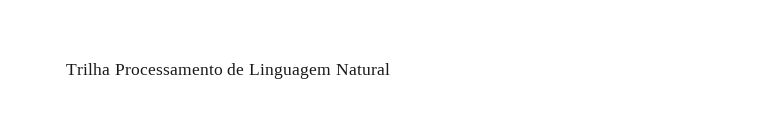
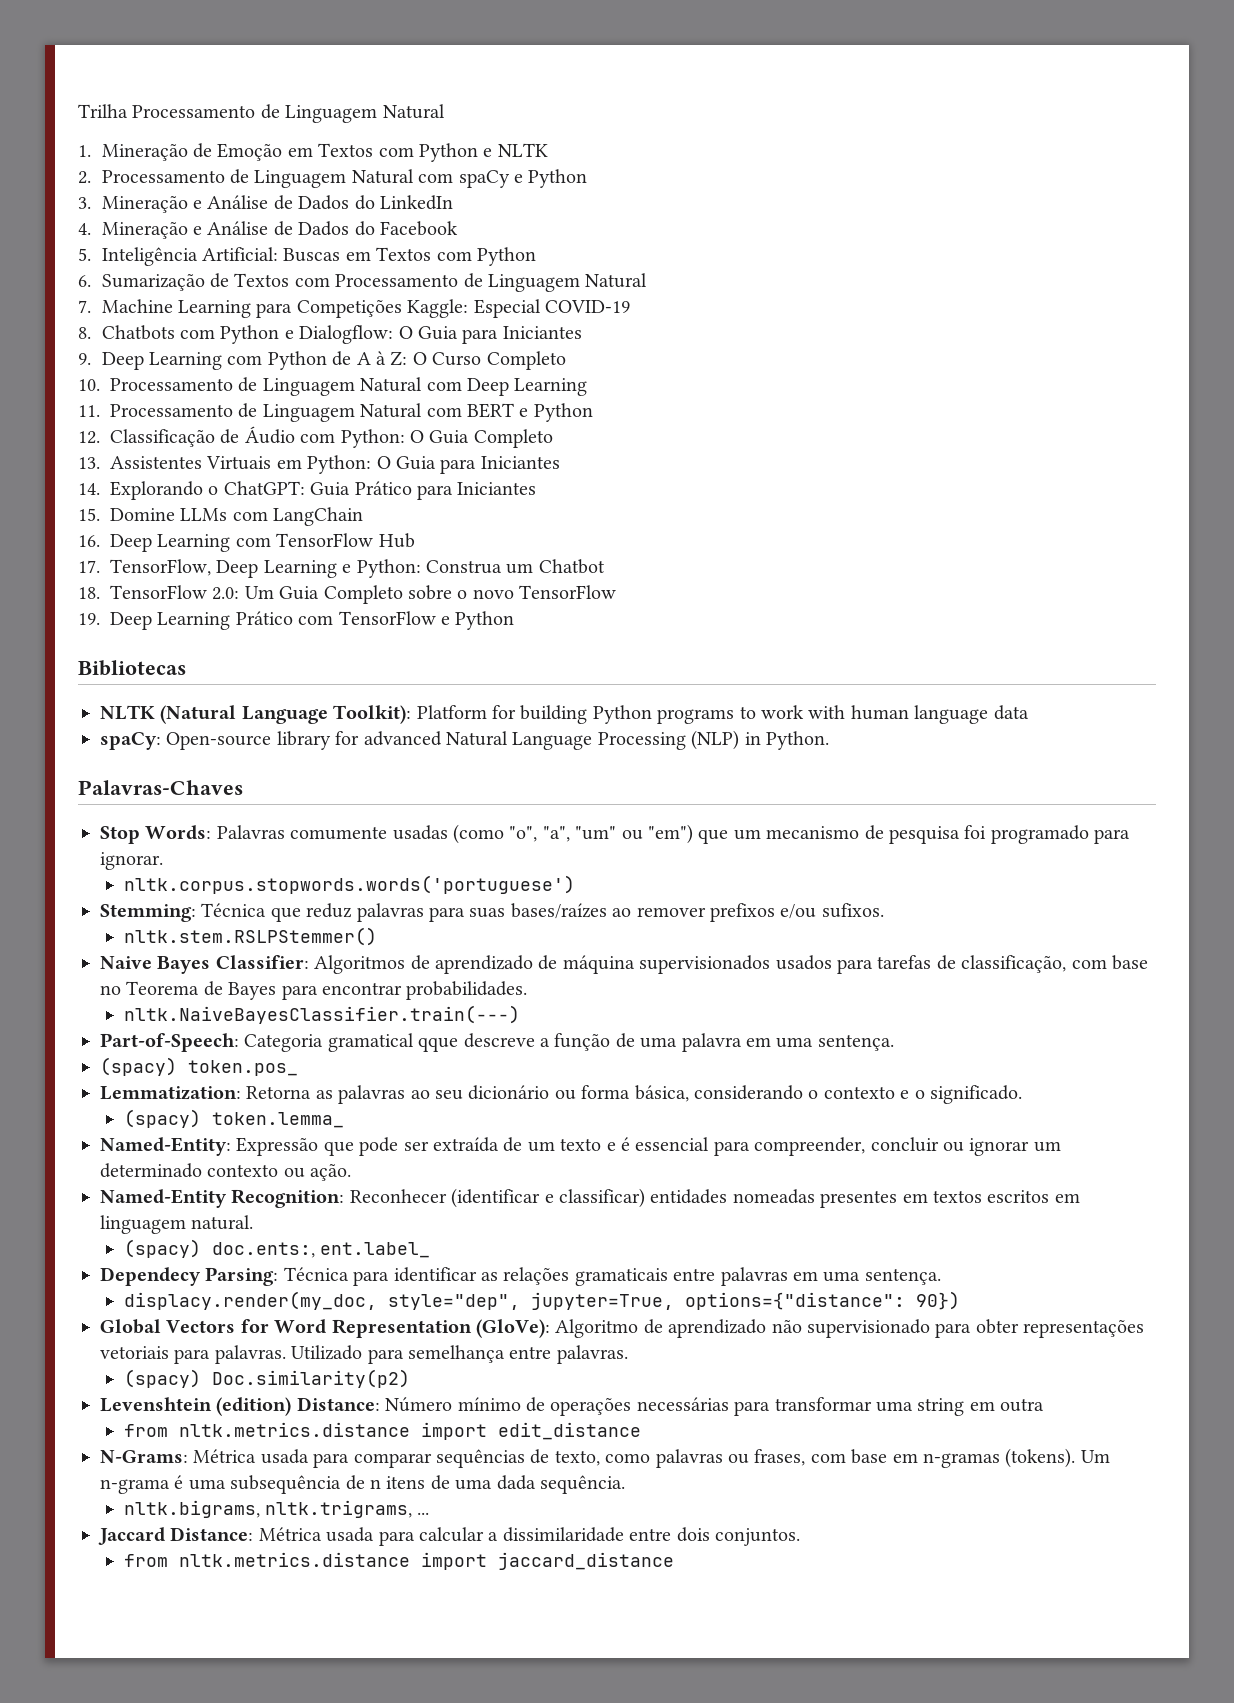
(390, 69) none -> [78,143,548,162] [78,169,588,188] [78,195,453,213] [78,221,458,239] [78,247,536,266] [78,273,648,292] [78,299,630,318] [78,325,582,344] [78,351,566,370] [78,377,588,396] [78,403,593,422] [78,426,553,448] [78,455,560,474] [78,481,537,500] [78,507,364,526] [78,533,415,552] [78,559,605,578] [78,585,617,604] [78,611,515,630] [78,660,186,676] [100,705,1029,724] [100,730,829,750] [78,780,243,795] [100,824,1131,844] [100,852,163,870] [123,875,575,894] [100,903,884,922] [123,927,377,946] [100,955,1148,974] [100,981,528,1000] [123,1005,520,1024] [100,1033,894,1052] [100,1057,298,1076] [100,1085,1022,1104] [123,1109,344,1128] [100,1137,1061,1156] [100,1163,352,1181] [100,1188,1080,1208] [100,1215,254,1234] [123,1239,430,1258] [100,1267,941,1286] [123,1291,960,1310] [100,1319,1145,1338] [100,1345,628,1364] [123,1369,410,1388] [100,1397,1045,1416] [123,1422,641,1440] [100,1448,1110,1468] [100,1475,625,1494] [123,1500,430,1518] [98,1527,800,1546] [123,1552,674,1570] // 1. Mineração de Emoção em Textos com Python e NLTK // 2. Processamento de Linguagem Natural com spaCy e Python // 3. Mineração e Análise de Dados do LinkedIn // 4. Mineração e Análise de Dados do Facebook // 5. Inteligência Artificial: Buscas em Textos com Python // 6. Sumarização de Textos com Processamento de Linguagem Natural // 7. Machine Learning para Competições Kaggle: Especial COVID-19 // 8. Chatbots com Python e Dialogflow: O Guia para Iniciantes // 9. Deep Learning com Python de A à Z: O Curso Completo // 10. Processamento de Linguagem Natural com Deep Learning // 11. Processamento de Linguagem Natural com BERT e Python // 12. Classificação de Áudio com Python: O Guia Completo // 13. Assistentes Virtuais em Python: O Guia para Iniciantes // 14. Explorando o ChatGPT: Guia Prático para Iniciantes // 15. Domine LLMs com LangChain // 16. Deep Learning com TensorFlow Hub // 17. TensorFlow, Deep Learning e Python: Construa um Chatbot // 18. TensorFlow 2.0: Um Guia Completo sobre o novo TensorFlow // 19. Deep Learning Prático com TensorFlow e Python // Bibliotecas // NLTK (Natural Language Toolkit): Platform for building Python programs to work with human language data // spaCy: Open-source library for advanced Natural Language Processing (NLP) in Python. // Palavras-Chaves // Stop Words: Palavras comumente usadas (como "o", "a", "um" ou "em") que um mecanismo de pesquisa foi programado para ignorar. // nltk.corpus.stopwords.words('portuguese') // Stemming: Técnica que reduz palavras para suas bases/raízes ao remover prefixos e/ou sufixos. // nltk.stem.RSLPStemmer() // Naive Bayes Classifier: Algoritmos de aprendizado de máquina supervisionados usados para tarefas de classificação, com base no Teorema de Bayes para encontrar probabilidades. // nltk.NaiveBayesClassifier.train(---) // Part-of-Speech: Categoria gramatical qque descreve a função de uma palavra em uma sentença. // (spacy) token.pos_ // Lemmatization: Retorna as palavras ao seu dicionário ou forma básica, considerando o contexto e o significado. // (spacy) token.lemma_ // Named-Entity: Expressão que pode ser extraída de um texto e é essencial para compreender, concluir ou ignorar um determinado contexto ou ação. // Named-Entity Recognition: Reconhecer (identificar e classificar) entidades nomeadas presentes em textos escritos em linguagem natural. // (spacy) doc.ents:, ent.label_ // Dependecy Parsing: Técnica para identificar as relações gramaticais entre palavras em uma sentença. // displacy.render(my_doc, style="dep", jupyter=True, options={"distance": 90}) // Global Vectors for Word Representation (GloVe): Algoritmo de aprendizado não supervisionado para obter representações vetoriais para palavras. Utilizado para semelhança entre palavras. // (spacy) Doc.similarity(p2) // Levenshtein (edition) Distance: Número mínimo de operações necessárias para transformar uma string em outra // from nltk.metrics.distance import edit_distance // N-Grams: Métrica usada para comparar sequências de texto, como palavras ou frases, com base em n-gramas (tokens). Um n-grama é uma subsequência de n itens de uma dada sequência. // nltk.bigrams, nltk.trigrams, ... // Jaccard Distance: Métrica usada para calcular a dissimilaridade entre dois conjuntos. // from nltk.metrics.distance import jaccard_distance

